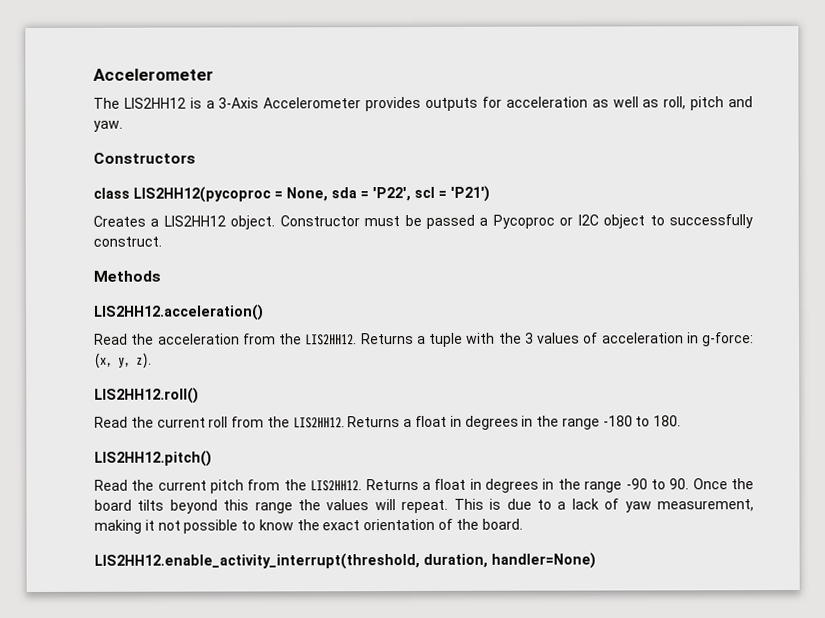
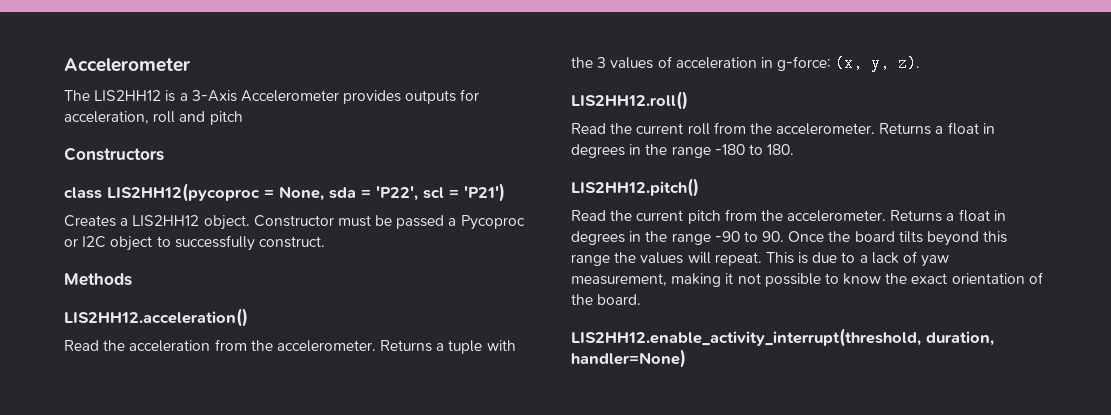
[505,96,754,111] [93,120,123,132] acceleration as well as roll, pitch and yaw. -> [64,111,243,125] acceleration, roll and pitch
[305,334,358,346] LIS2HH12. -> [276,340,376,352] accelerometer.
[292,417,345,429] LIS2HH12. -> [776,123,876,135] accelerometer.
[310,480,363,492] LIS2HH12. -> [787,210,887,222] accelerometer.

